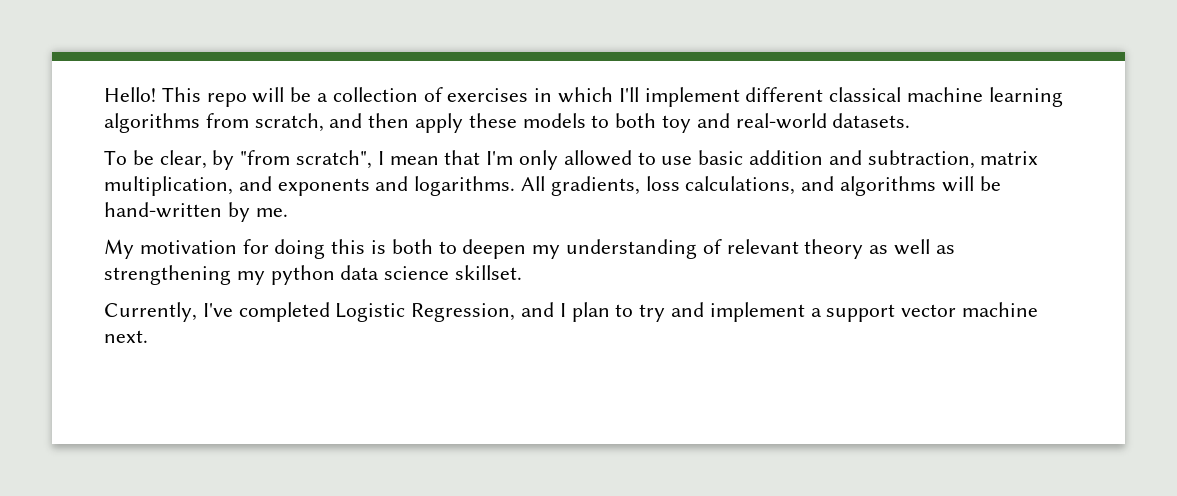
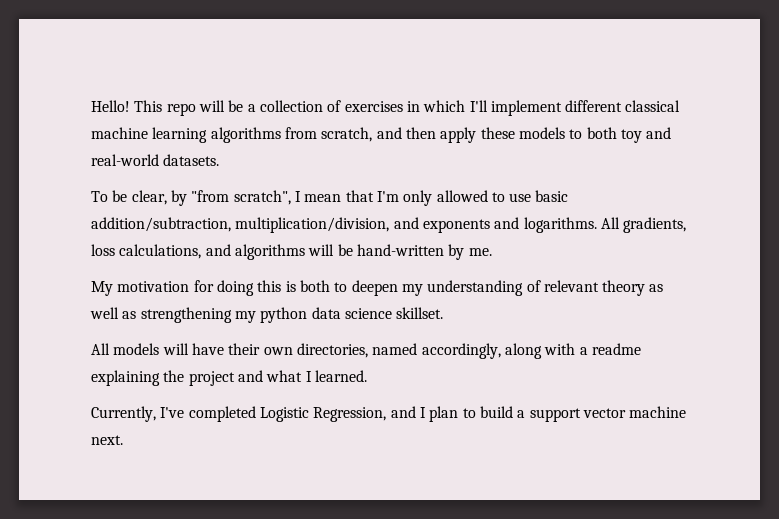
[749,150,1039,169] [104,176,233,196] addition and subtraction, matrix multiplication, -> [91,217,390,233] addition/subtraction, multiplication/division,
(523, 272) none -> [91,343,641,359] [91,370,367,386] // All models will have their own directories, named accordingly, along with a readme explaining the project and what I learned.
[639,302,805,322] try and implement -> [479,406,513,418] build

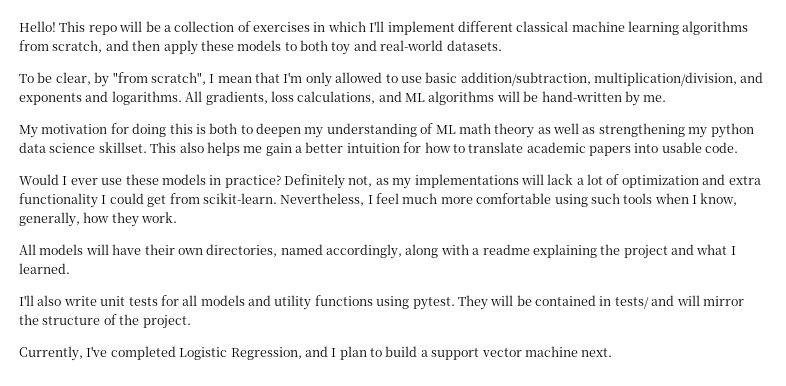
(231, 250) none -> [405,93,425,102] ML
[543,280,599,292] relevant -> [435,123,491,134] ML math
(444, 313) none -> [150,142,739,156] [19,174,761,189] [19,193,738,208] [19,212,178,227] This also helps me gain a better intuition for how to translate academic papers into usable code. // Would I ever use these models in practice? Definitely not, as my implementations will lack a lot of optimization and extra functionality I could get from scikit-learn. Nevertheless, I feel much more comfortable using such tools when I know, generally, how they work.
(367, 376) none -> [19,295,744,310] [19,314,191,329] // I'll also write unit tests for all models and utility functions using pytest. They will be contained in tests/ and will mirror the structure of the project.

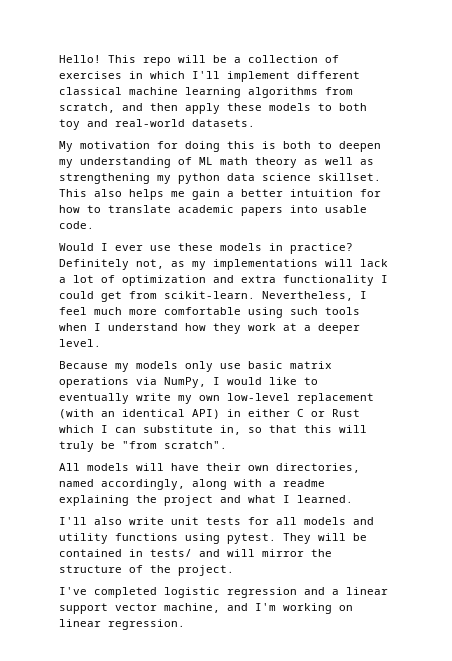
[19,72,764,87] [19,91,667,106] // To be clear, by "from scratch", I mean that I'm only allowed to use basic addition/subtraction, multiplication/division, and exponents and logarithms. All gradients, loss calculations, and ML algorithms will be hand-written by me. -> (255, 123) none
[700,193,738,206] [19,212,178,227] know, generally, how they work. -> [108,323,360,334] [59,339,101,347] [59,361,332,372] [59,377,318,388] [59,393,374,404] [59,409,360,419] [59,425,367,435] [59,441,227,452] understand how they work at a deeper level. // Because my models only use basic matrix operations via NumPy, I would like to eventually write my own low-level replacement (with an identical API) in either C or Rust which I can substitute in, so that this will truly be "from scratch".
[19,346,83,361] Currently, -> (234, 570) none
[179,346,613,360] Logistic Regression, and I plan to build a support vector machine next. -> [164,587,388,598] [59,603,353,614] [59,619,185,630] logistic regression and a linear support vector machine, and I'm working on linear regression.

